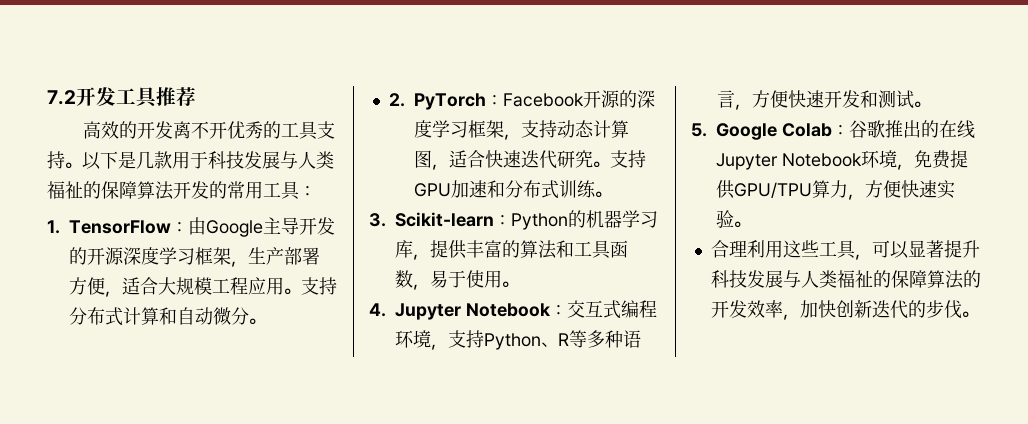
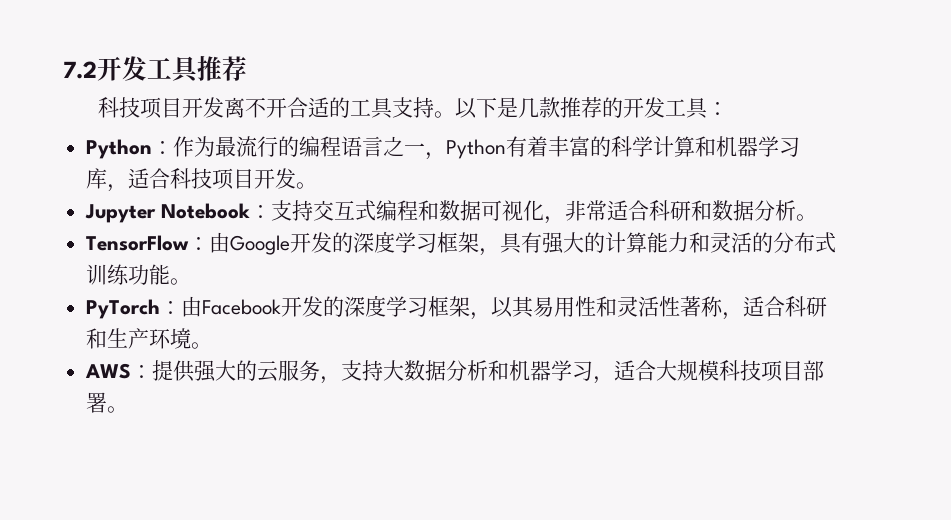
[83,121,138,139] 高效的 -> [98,97,183,119] 科技项目
[227,121,264,139] 优秀 -> [287,97,330,118] 合适
[172,151,334,169] [47,181,316,200] [47,217,335,237] [69,247,320,267] [69,277,337,297] [69,307,266,326] [388,90,655,110] [413,120,629,140] [413,150,646,170] [413,180,505,198] 用于科技发展与人类福祉的保障算法开发的常用工具： // 1. TensorFlow：由Google主导开发的开源深度学习框架，生产部署方便，适合大规模工程应用。支持分布式计算和自动微分。 // 2. PyTorch：Facebook开源的深度学习框架，支持动态计算图，适合快速迭代研究。支持GPU加速和 -> [560,97,729,119] [86,136,801,160] [86,168,318,192] [85,200,817,224] [86,231,774,256] 推荐的开发工具： // Python：作为最流行的编程语言之一，Python有着丰富的科学计算和机器学习库，适合科技项目开发。 // Jupyter Notebook：支持交互式编程和数据可视化，非常适合科研和数据分析。 // TensorFlow：由Google开发的深度学习框架，具有强大的计算能力和灵活的
[594,191,612,198] [369,210,658,230] [395,240,628,260] [395,270,519,290] [369,300,657,320] [395,330,641,350] [717,90,931,110] [691,120,975,140] [716,150,968,170] [716,180,955,200] [716,210,751,228] [710,240,980,260] [710,270,981,289] [710,300,962,320] 。 // 3. Scikit-learn：Python的机器学习库，提供丰富的算法和工具函数，易于使用。 // 4. Jupyter Notebook：交互式编程环境，支持Python、R等多种语言，方便快速开发和测试。 // 5. Google Colab：谷歌推出的在线Jupyter Notebook环境，免费提供GPU/TPU算力，方便快速实验。 // 合理利用这些工具，可以显著提升科技发展与人类福祉的保障算法的开发效率，加快创新迭代的步伐 -> [128,264,192,285] [86,295,828,320] [86,328,213,349] [85,360,825,384] [86,392,108,413] 功能。 // PyTorch：由Facebook开发的深度学习框架，以其易用性和灵活性著称，适合科研和生产环境。 // AWS：提供强大的云服务，支持大数据分析和机器学习，适合大规模科技项目部署

